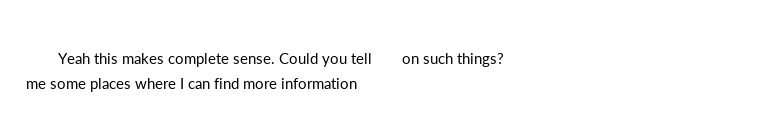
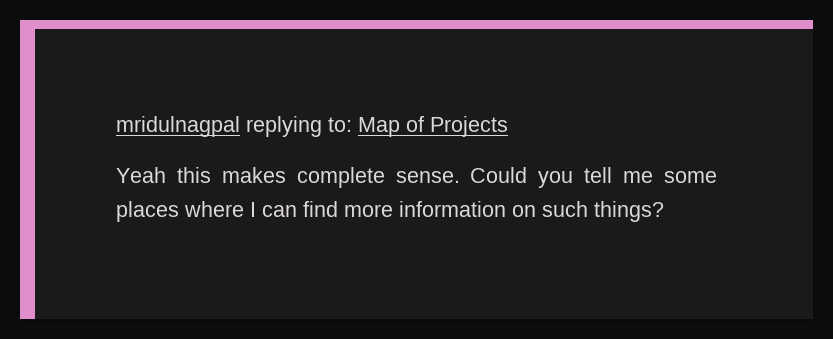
(58, 58) none -> [116,116,508,137] mridulnagpal replying to: Map of Projects //

